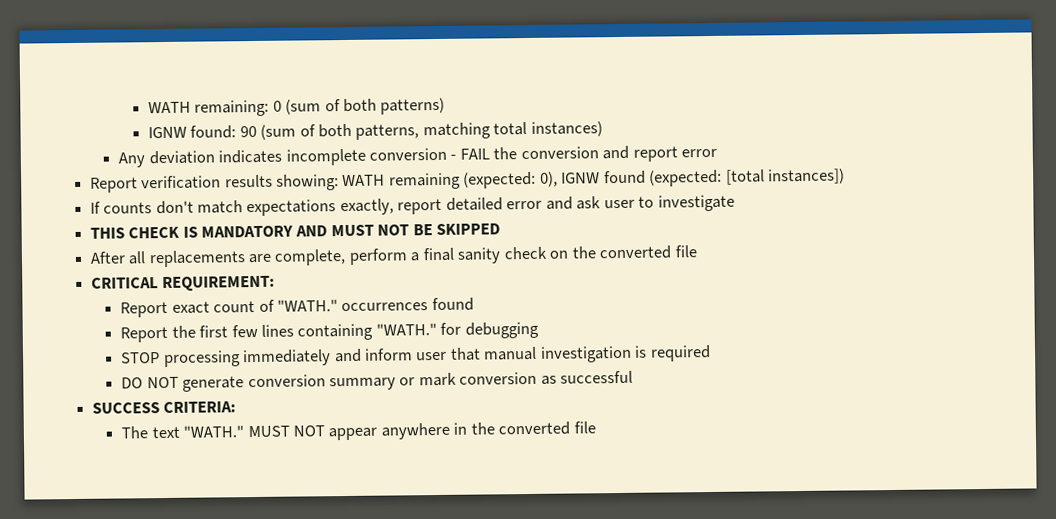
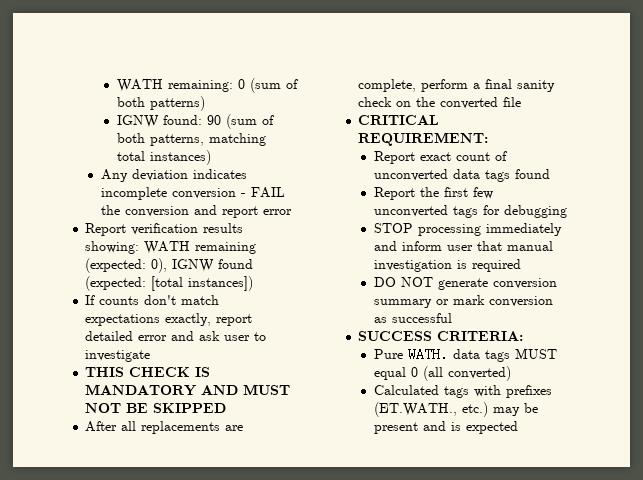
[276,299,429,312] "WATH." occurrences -> [373,169,510,182] unconverted data tags
[260,323,437,341] lines containing "WATH." -> [373,205,478,218] unconverted tags
[121,421,596,441] The text "WATH." MUST NOT appear anywhere in the converted file -> [373,348,557,362] [373,366,511,381] [373,385,552,398] [373,402,538,417] [373,421,518,434] Pure WATH. data tags MUST equal 0 (all converted) // Calculated tags with prefixes (ET.WATH., etc.) may be present and is expected

